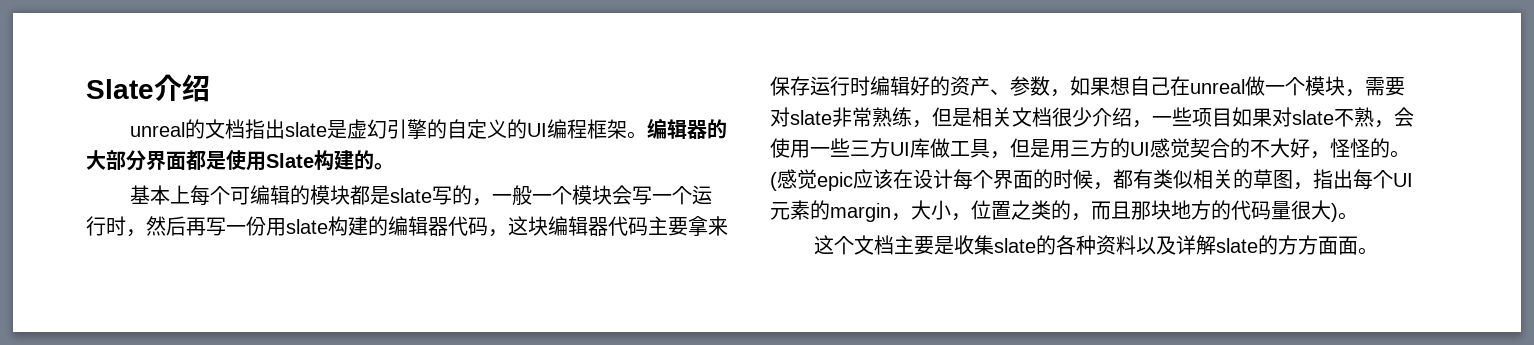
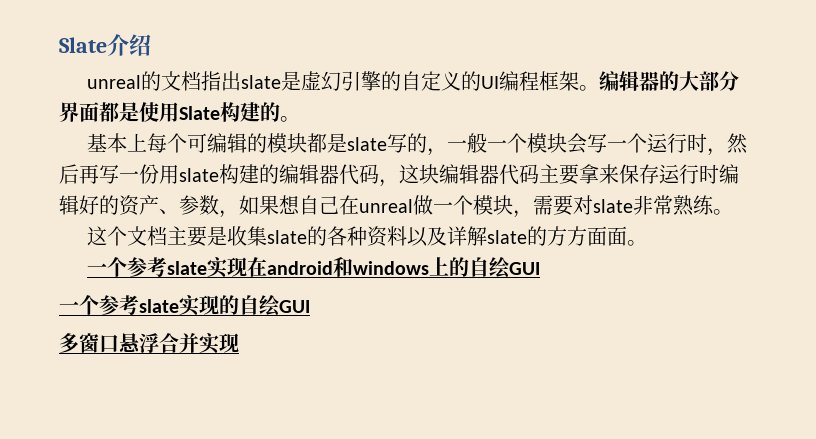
[912,107,1414,128] [770,138,1410,159] [770,169,1413,191] [770,200,1338,222] ，但是相关文档很少介绍，一些项目如果对slate不熟，会使用一些三方UI库做工具，但是用三方的UI感觉契合的不大好，怪怪的。(感觉epic应该在设计每个界面的时候，都有类似相关的草图，指出每个UI元素的margin，大小，位置之类的，而且那块地方的代码量很大) -> (714, 205) none
(1379, 251) none -> [87,257,541,279] [59,295,310,317] [59,333,239,354] // 一个参考slate实现在android和windows上的自绘GUI // 一个参考slate实现的自绘GUI // 多窗口悬浮合并实现

